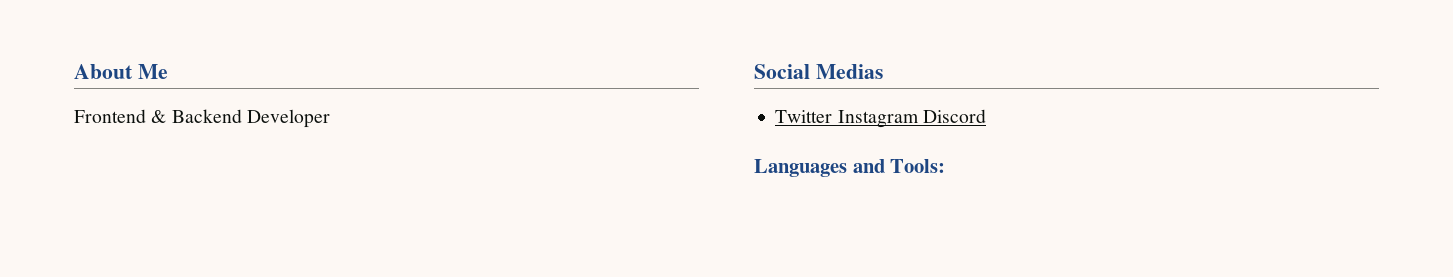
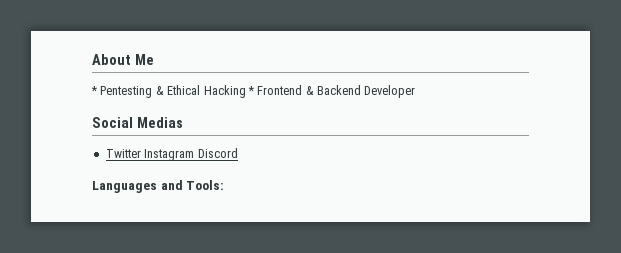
(168, 71) none -> [91,85,255,98] * Pentesting & Ethical Hacking *

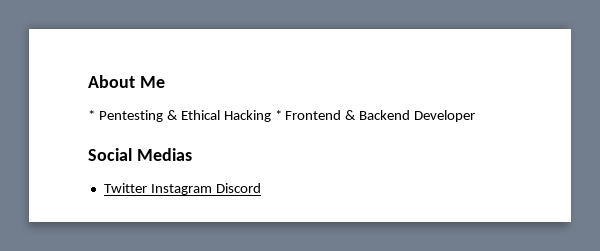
[92,180,225,193] // Languages and Tools: -> (261, 188) none

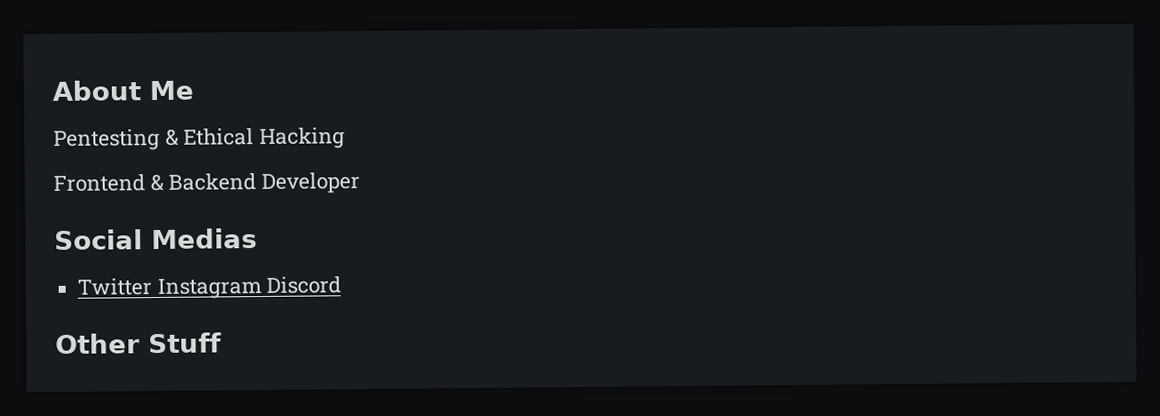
[88,110,95,120] * -> (194, 90) none
[274,110,282,120] * -> (346, 138) //
(261, 188) none -> [55,332,222,354] // Other Stuff

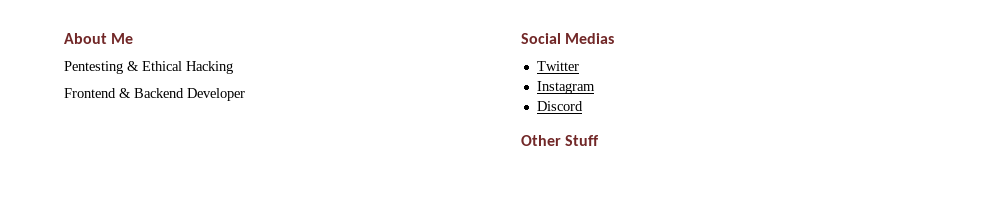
(153, 287) none -> (579, 66) //
(262, 288) none -> (595, 87) //

